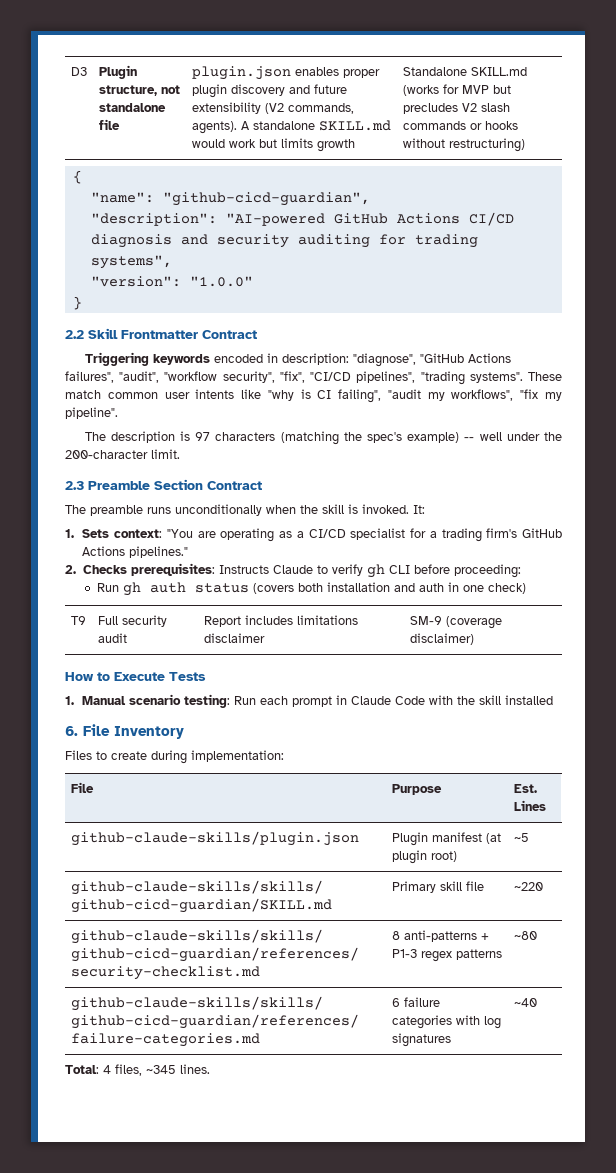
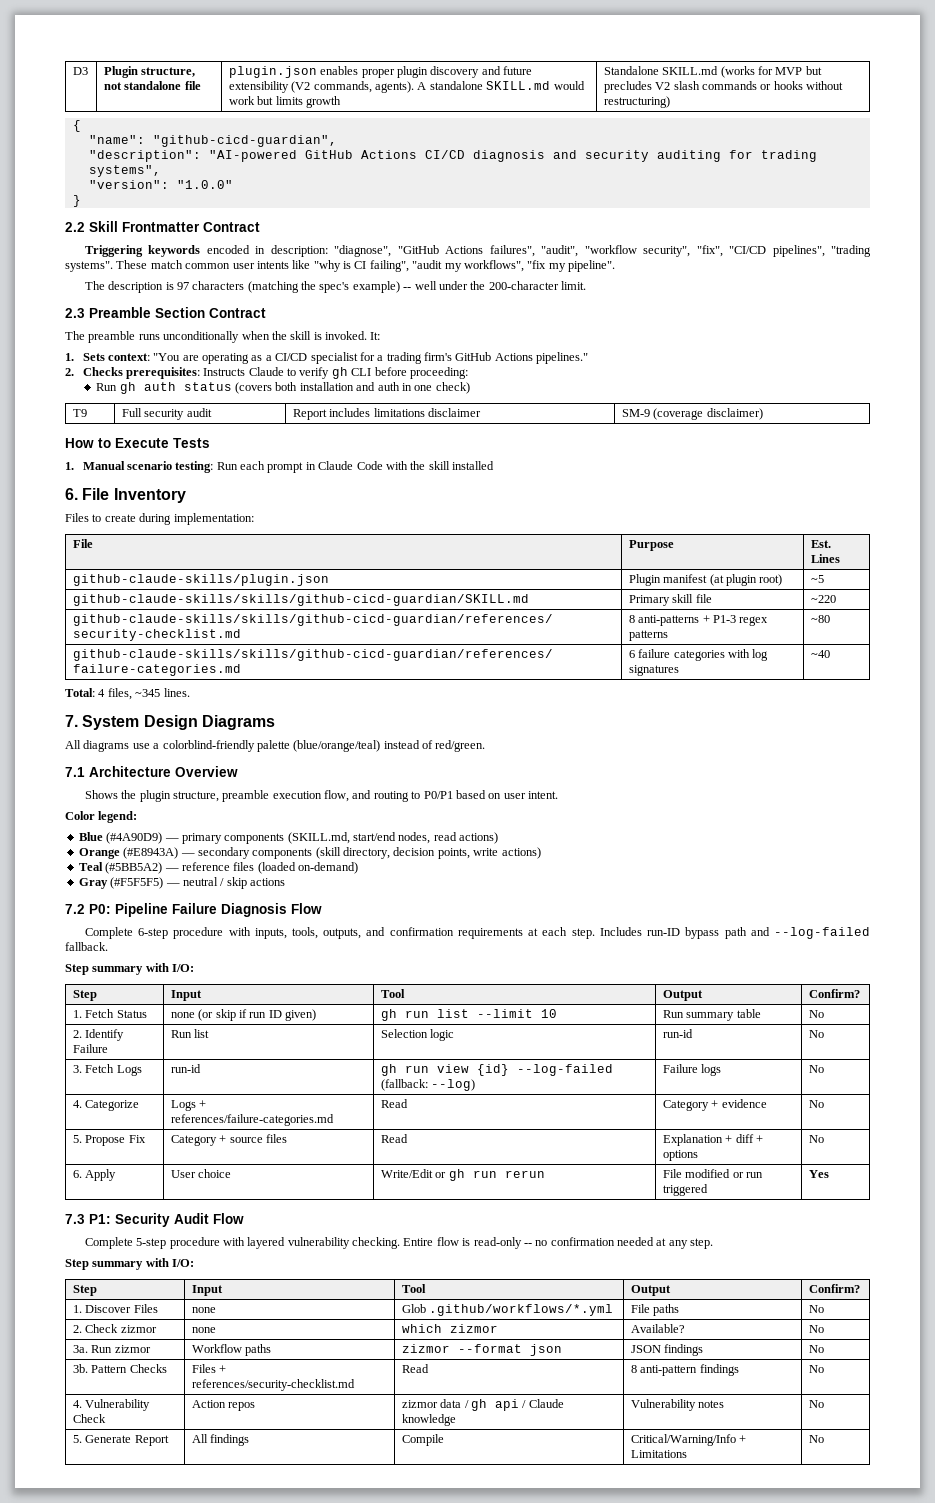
(210, 1069) none -> [65,715,275,730] [65,740,486,752] [65,766,238,777] [84,790,559,802] [65,811,138,823] [78,832,499,844] [78,847,541,859] [78,862,358,874] [78,877,285,889] [65,903,322,917] [84,927,871,939] [65,942,108,951] [65,963,195,975] [72,990,97,1001] [170,990,202,1001] [380,989,405,998] [662,990,703,1001] [808,989,860,998] [72,1009,147,1018] [170,1009,317,1021] [380,1009,557,1021] [662,1009,761,1021] [808,1010,824,1018] [72,1029,125,1041] [72,1044,108,1053] [170,1029,210,1038] [380,1029,455,1041] [662,1029,693,1038] [808,1030,824,1038] [72,1064,142,1076] [170,1064,201,1073] [380,1064,613,1076] [380,1079,476,1091] [662,1064,722,1076] [808,1065,824,1073] [72,1100,140,1111] [170,1100,207,1111] [170,1114,334,1126] [380,1099,408,1108] [662,1099,767,1111] [808,1100,824,1108] [72,1135,146,1146] [170,1134,288,1146] [380,1134,408,1143] [662,1134,764,1146] [662,1150,698,1161] [808,1135,824,1143] [72,1169,117,1181] [170,1169,232,1178] [380,1169,545,1181] [662,1169,764,1178] [662,1184,708,1196] [808,1170,829,1178] [65,1213,244,1227] [84,1237,714,1249] [65,1258,195,1270] [72,1285,97,1296] [191,1285,223,1296] [401,1284,426,1293] [630,1285,671,1296] [808,1284,860,1293] [72,1304,158,1313] [191,1307,216,1313] [401,1304,614,1316] [630,1304,680,1316] [808,1305,824,1313] [72,1324,157,1333] [191,1327,216,1333] [401,1324,498,1333] [630,1324,685,1333] [808,1325,824,1333] [72,1345,151,1353] [191,1344,272,1356] [401,1344,562,1356] [630,1344,704,1356] [808,1345,824,1353] [72,1364,167,1373] [191,1364,227,1373] [191,1379,355,1391] [401,1364,429,1373] [630,1364,739,1376] [808,1365,824,1373] [72,1399,151,1411] [72,1414,106,1423] [191,1400,256,1411] [401,1399,564,1411] [401,1414,456,1426] [630,1399,725,1411] [808,1400,824,1408] [72,1435,169,1446] [191,1434,250,1446] [401,1434,444,1446] [630,1434,747,1446] [630,1450,687,1458] [808,1435,824,1443] // 7. System Design Diagrams // All diagrams use a colorblind-friendly palette (blue/orange/teal) instead of red/green. // 7.1 Architecture Overview // Shows the plugin structure, preamble execution flow, and routing to P0/P1 based on user intent. // Color legend: // Blue (#4A90D9) — primary components (SKILL.md, start/end nodes, read actions) // Orange (#E8943A) — secondary components (skill directory, decision points, write actions) // Teal (#5BB5A2) — reference files (loaded on-demand) // Gray (#F5F5F5) — neutral / skip actions // 7.2 P0: Pipeline Failure Diagnosis Flow // Complete 6-step procedure with inputs, tools, outputs, and confirmation requirements at each step. Includes run-ID bypass path and --log-failed fallback. // Step summary with I/O: // Step | Input | Tool | Output | Confirm? // 1. Fetch Status | none (or skip if run ID given) | gh run list --limit 10 | Run summary table | No // 2. Identify Failure | Run list | Selection logic | run-id | No // 3. Fetch Logs | run-id | gh run view {id} --log-failed (fallback: --log) | Failure logs | No // 4. Categorize | Logs + references/failure-categories.md | Read | Category + evidence | No // 5. Propose Fix | Category + source files | Read | Explanation + diff + options | No // 6. Apply | User choice | Write/Edit or gh run rerun | File modified or run triggered | Yes // 7.3 P1: Security Audit Flow // Complete 5-step procedure with layered vulnerability checking. Entire flow is read-only -- no confirmation needed at any step. // Step summary with I/O: // Step | Input | Tool | Output | Confirm? // 1. Discover Files | none | Glob .github/workflows/*.yml | File paths | No // 2. Check zizmor | none | which zizmor | Available? | No // 3a. Run zizmor | Workflow paths | zizmor --format json | JSON findings | No // 3b. Pattern Checks | Files + references/security-checklist.md | Read | 8 anti-pattern findings | No // 4. Vulnerability Check | Action repos | zizmor data / gh api / Claude knowledge | Vulnerability notes | No // 5. Generate Report | All findings | Compile | Critical/Warning/Info + Limitations | No

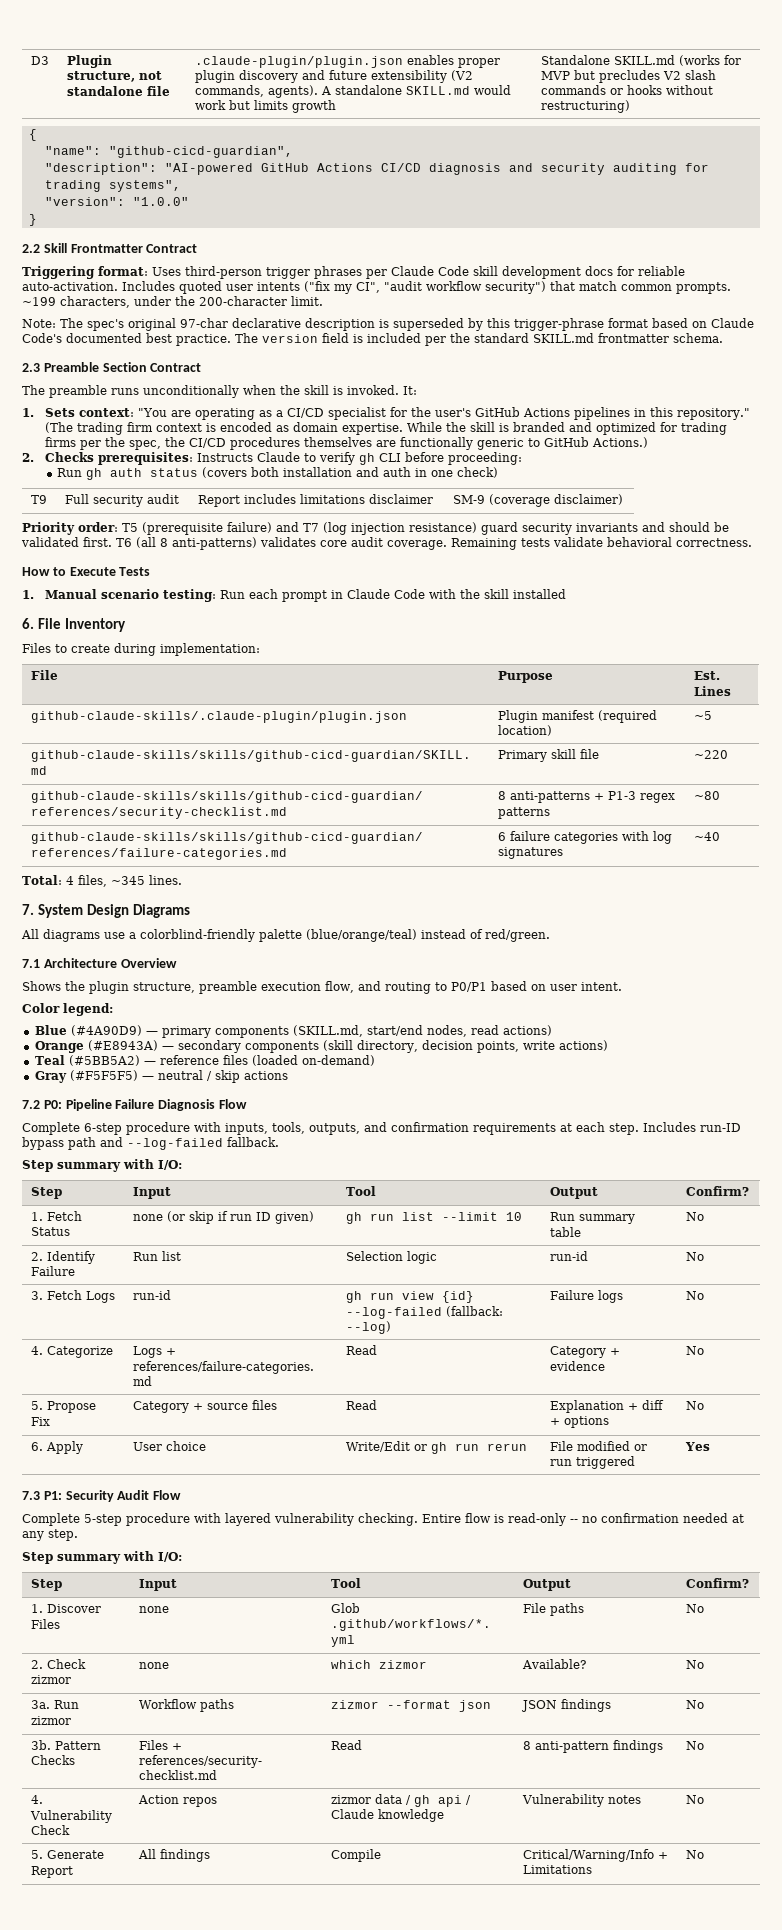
[228,66,317,78] plugin.json -> [194,56,403,68] .claude-plugin/plugin.json
[148,245,871,257] [65,260,615,272] [84,281,587,293] keywords encoded in description: "diagnose", "GitHub Actions failures", "audit", "workflow security", "fix", "CI/CD pipelines", "trading systems". These match common user intents like "why is CI failing", "audit my workflows", "fix my pipeline". // The description is 97 characters (matching the spec's example) -- well under the 200-character limit. -> [98,266,685,279] [22,281,731,294] [22,296,323,308] [22,318,754,331] [22,333,723,346] format: Uses third-person trigger phrases per Claude Code skill development docs for reliable auto-activation. Includes quoted user intents ("fix my CI", "audit workflow security") that match common prompts. ~199 characters, under the 200-character limit. // Note: The spec's original 97-char declarative description is superseded by this trigger-phrase format based on Claude Code's documented best practice. The version field is included per the standard SKILL.md frontmatter schema.
[377,352,589,364] a trading firm's GitHub Actions pipelines." -> [410,407,750,420] [44,422,727,435] [44,437,648,450] the user's GitHub Actions pipelines in this repository." (The trading firm context is encoded as domain expertise. While the skill is branded and optimized for trading firms per the spec, the CI/CD procedures themselves are functionally generic to GitHub Actions.)
(763, 414) none -> [22,522,729,535] [21,537,752,550] // Priority order: T5 (prerequisite failure) and T7 (log injection resistance) guard security invariants and should be validated first. T6 (all 8 anti-patterns) validates core audit coverage. Remaining tests validate behavioral correctness.
[72,574,329,586] github-claude-skills/plugin.json -> [30,711,407,723] github-claude-skills/.claude-plugin/plugin.json
[709,574,783,586] (at plugin root) -> [597,710,657,723] [497,725,552,736] (required location)

